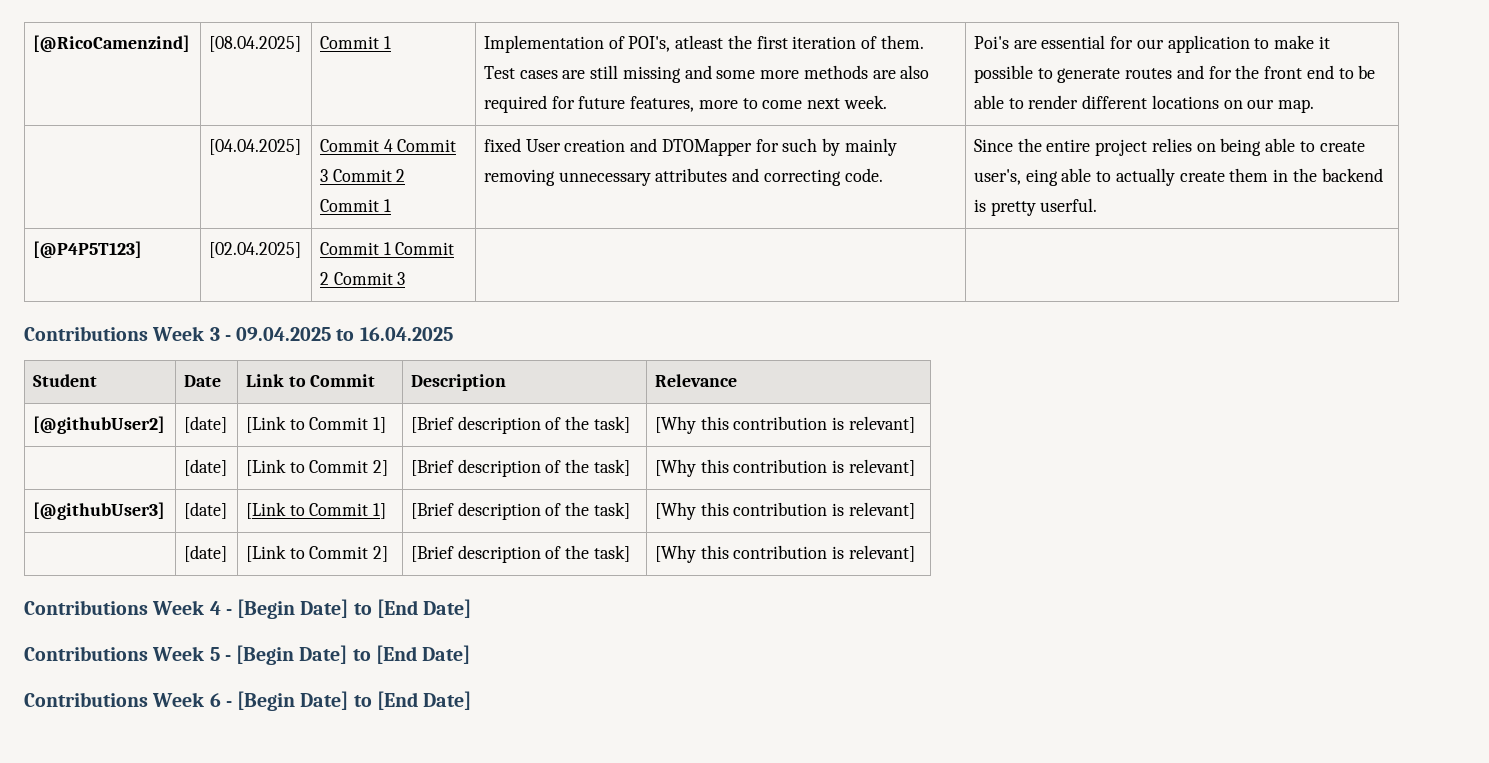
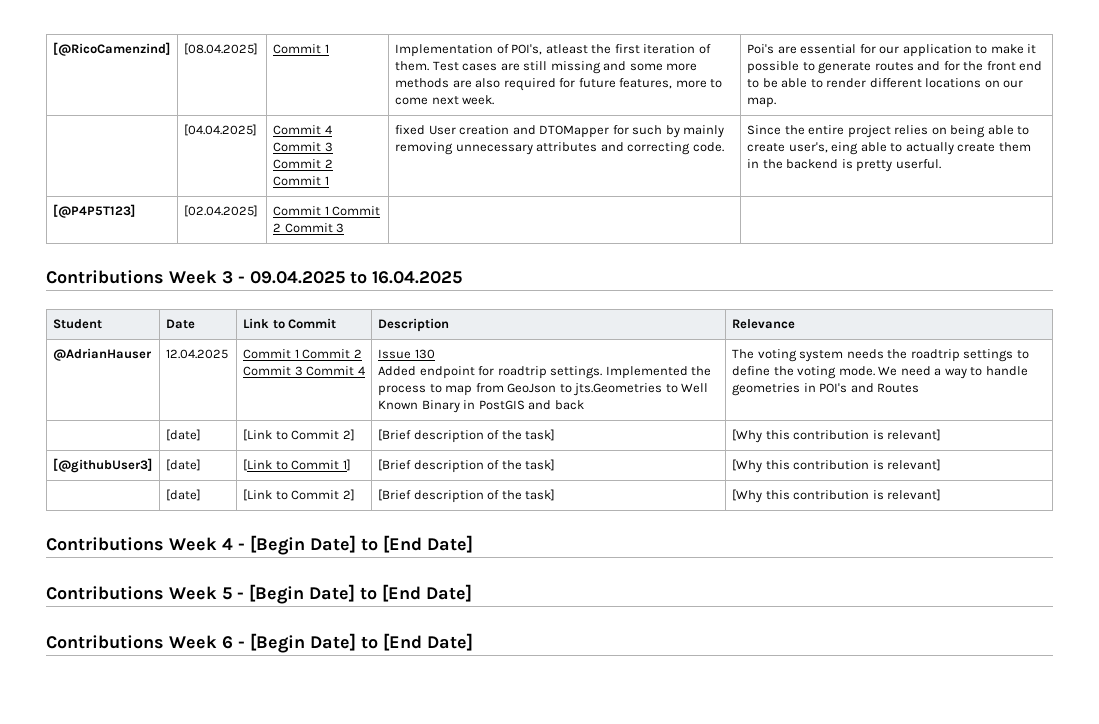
[33,416,166,434] [184,416,228,433] [246,416,387,433] [411,416,630,434] [655,416,915,434] [@githubUser2] | [date] | [Link to Commit 1] | [Brief description of the task] | [Why this contribution is relevant] -> [52,348,152,361] [165,349,228,359] [242,349,362,359] [242,366,365,376] [377,349,435,359] [377,366,712,379] [377,383,709,396] [377,400,584,413] [731,349,1029,362] [731,366,1028,379] [731,383,920,396] @AdrianHauser | 12.04.2025 | Commit 1 Commit 2 Commit 3 Commit 4 | Issue 130 // Added endpoint for roadtrip settings. Implemented the process to map from GeoJson to jts.Geometries to Well Known Binary in PostGIS and back | The voting system needs the roadtrip settings to define the voting mode. We need a way to handle geometries in POI's and Routes

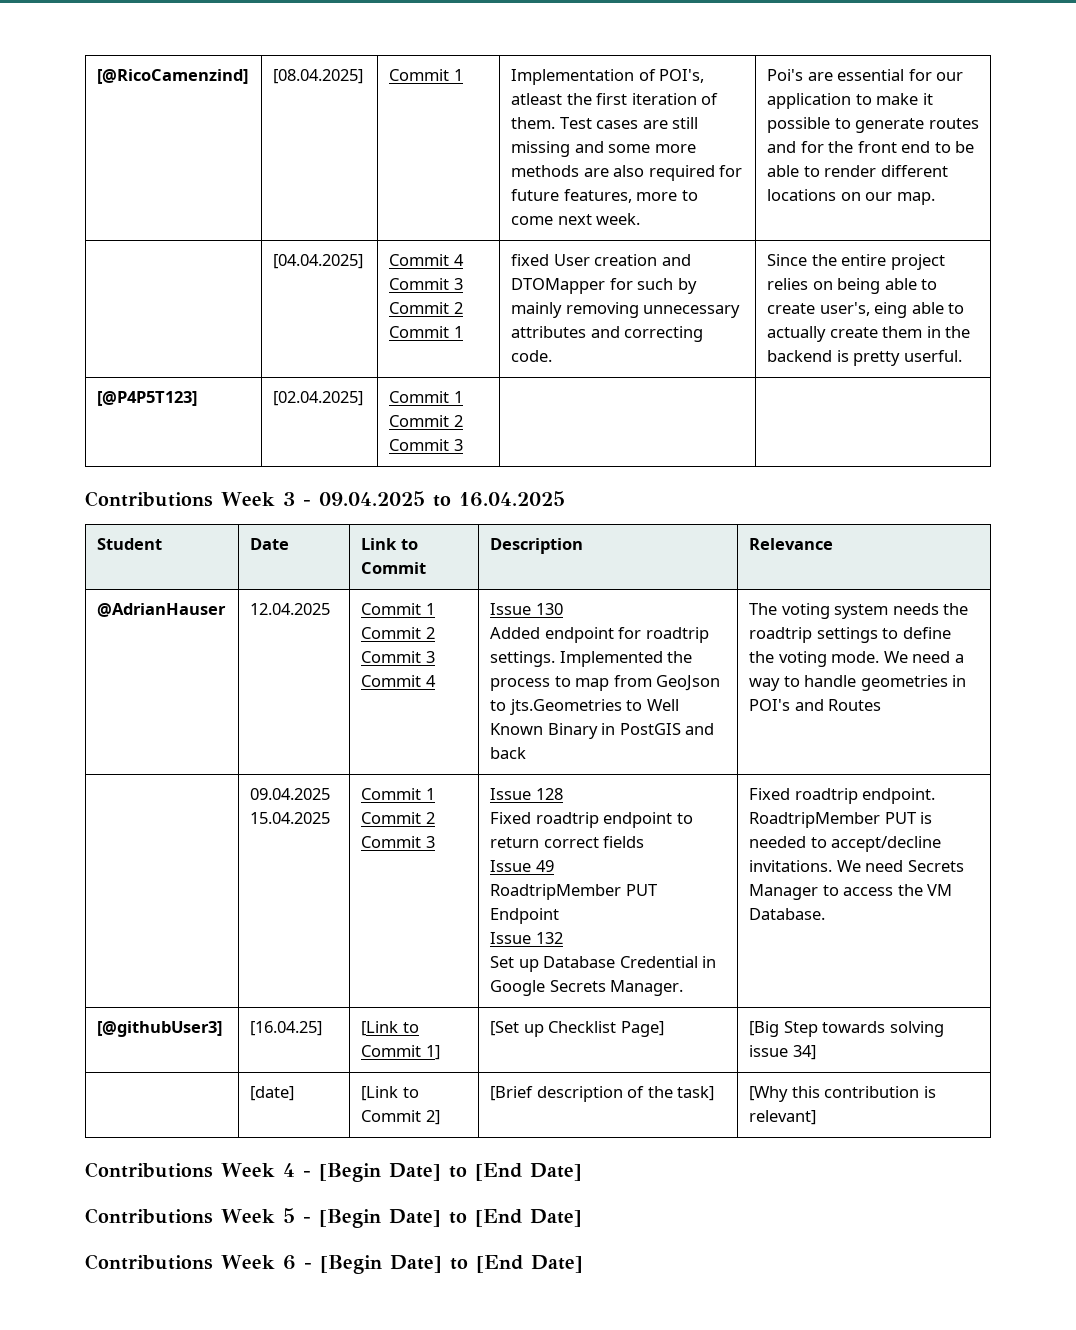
[165,429,201,441] [242,429,355,441] [377,429,556,443] [731,429,942,443] [date] | [Link to Commit 2] | [Brief description of the task] | [Why this contribution is relevant] -> [250,788,331,800] [250,812,331,824] [361,788,435,800] [361,812,435,824] [361,836,435,848] [490,788,563,800] [490,812,693,828] [490,836,645,848] [490,860,554,872] [490,884,657,900] [490,908,560,924] [490,932,563,944] [490,956,717,972] [490,980,684,996] [749,788,936,804] [749,812,933,828] [749,836,942,852] [749,860,964,872] [749,884,953,900] [749,908,826,920] 09.04.2025 15.04.2025 | Commit 1 Commit 2 Commit 3 | Issue 128 // Fixed roadtrip endpoint to return correct fields // Issue 49 // RoadtripMember PUT Endpoint // Issue 132 // Set up Database Credential in Google Secrets Manager. | Fixed roadtrip endpoint. RoadtripMember PUT is needed to accept/decline invitations. We need Secrets Manager to access the VM Database.
[165,459,201,471] [date] -> [250,1021,323,1036] [16.04.25]
[377,459,556,473] [731,459,942,473] [Brief description of the task] | [Why this contribution is relevant] -> [490,1021,664,1037] [749,1021,944,1037] [749,1045,816,1060] [Set up Checklist Page] | [Big Step towards solving issue 34]

